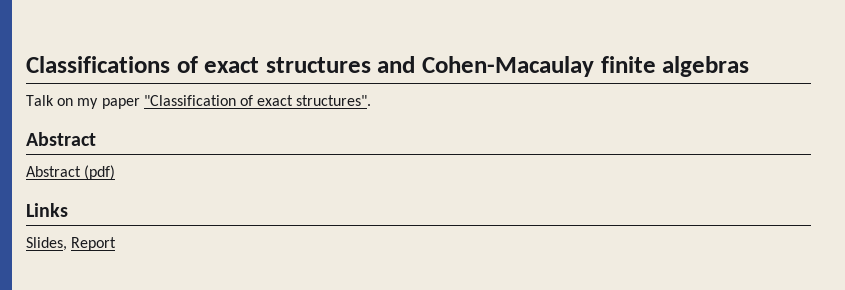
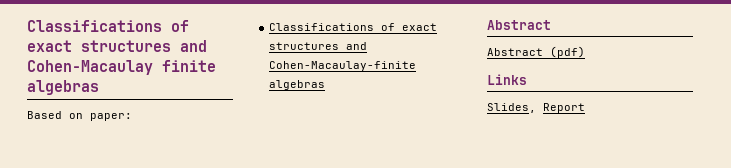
[26,95,372,109] Talk on my paper "Classification of exact structures". -> [27,111,132,121] [269,23,438,31] [269,42,368,50] [269,61,417,71] [269,80,326,90] Based on paper: // Classifications of exact structures and Cohen-Macaulay-finite algebras

